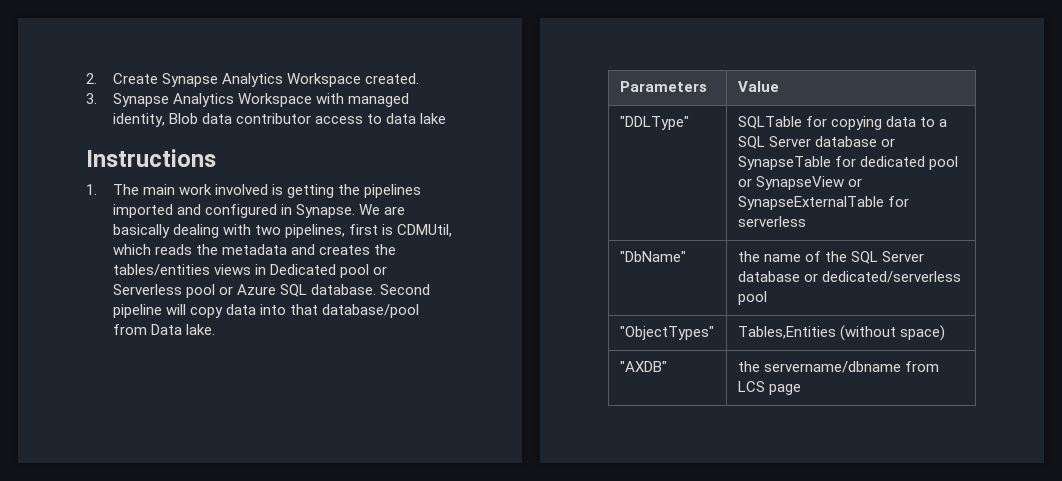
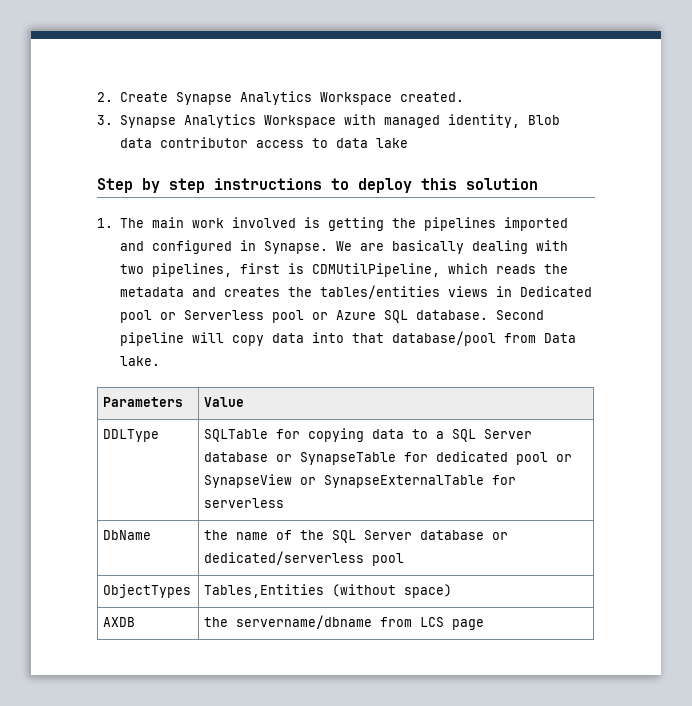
[86,149,216,167] Instructions -> [97,178,538,193] Step by step instructions to deploy this solution
[397,224,453,237] CDMUtil, -> [311,263,440,277] CDMUtilPipeline,
[619,116,689,130] "DDLType" -> [103,429,160,442] DDLType
[619,251,686,262] "DbName" -> [103,530,152,540] DbName
[619,326,714,340] "ObjectTypes" -> [103,584,192,598] ObjectTypes
[619,361,667,372] "AXDB" -> [103,617,136,627] AXDB

